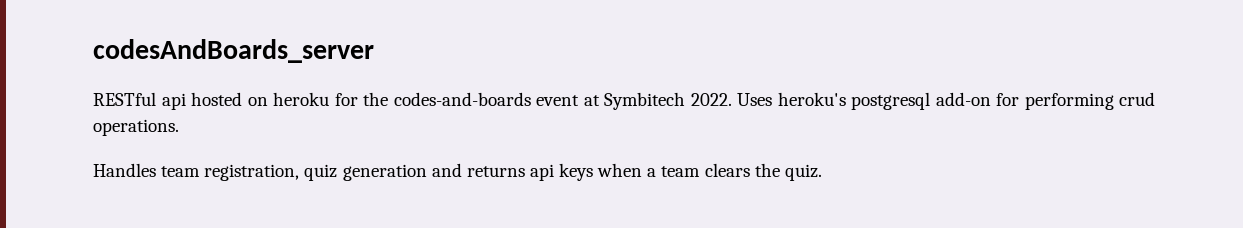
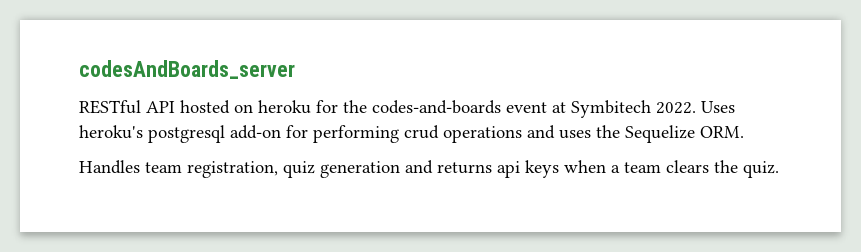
[161,93,186,110] api -> [146,101,175,113] API
[93,119,179,136] operations. -> [443,125,744,143] operations and uses the Sequelize ORM.

